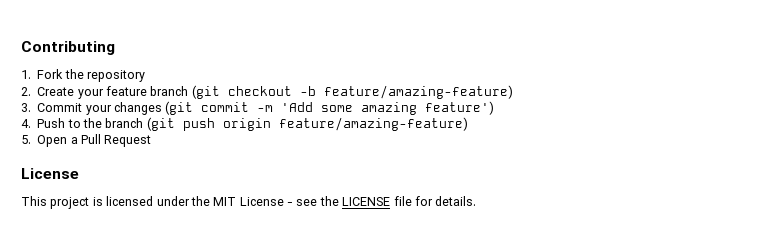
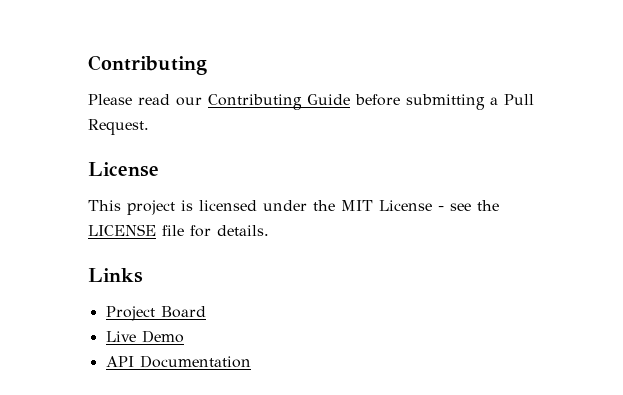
[21,69,145,82] [21,85,513,99] [21,101,495,115] [21,117,468,131] [21,135,68,147] 1. Fork the repository // 2. Create your feature branch (git checkout -b feature/amazing-feature) // 3. Commit your changes (git commit -m 'Add some amazing feature') // 4. Push to the branch (git push origin feature/amazing-feature) // 5. Open -> [88,94,485,110] Please read our Contributing Guide before submitting
[104,135,152,147] Request -> [88,119,149,135] Request.
(477, 201) none -> [88,268,143,283] [105,306,206,321] [105,330,184,343] [105,355,251,368] // Links // Project Board // Live Demo // API Documentation

